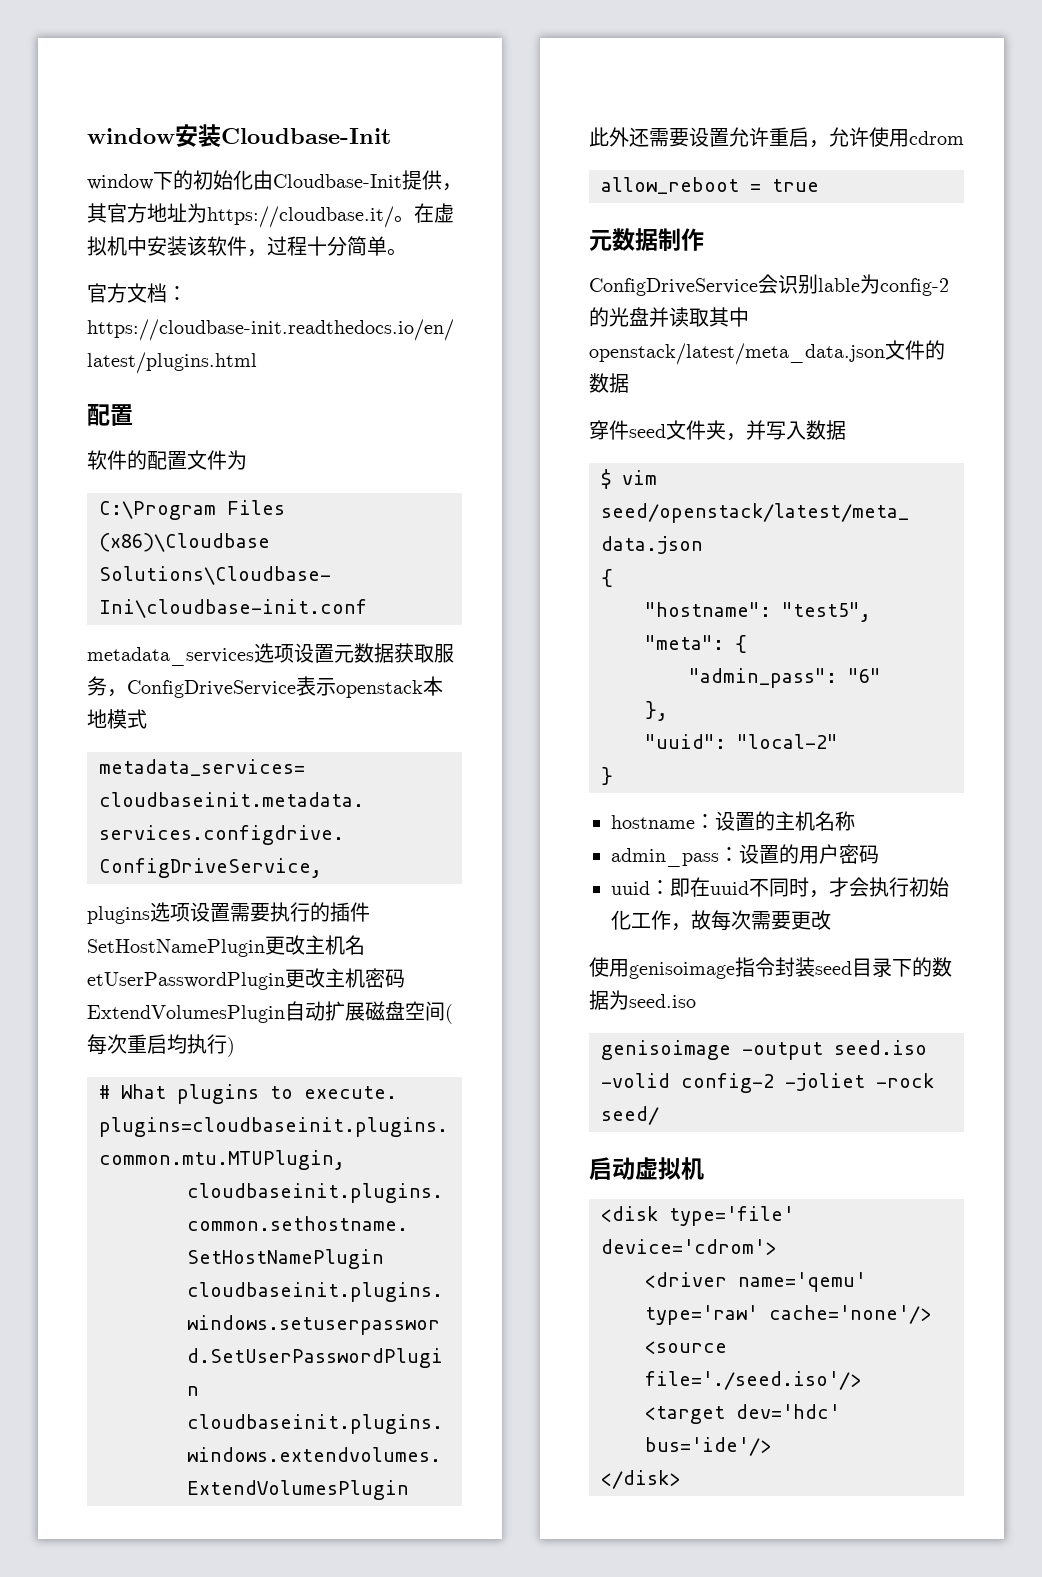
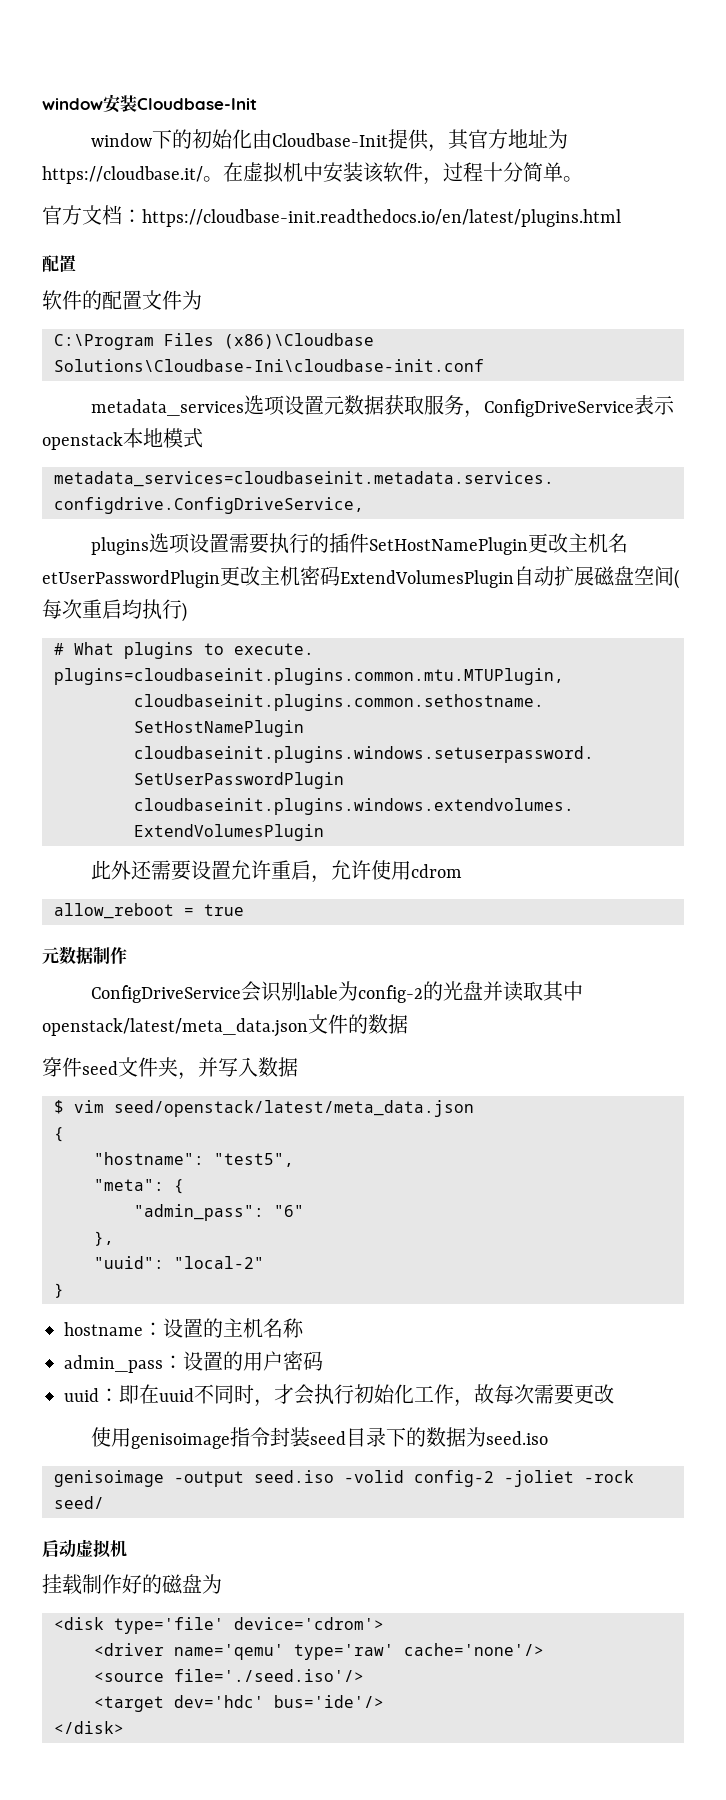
(704, 1168) none -> [42,1574,222,1595] // 挂载制作好的磁盘为

